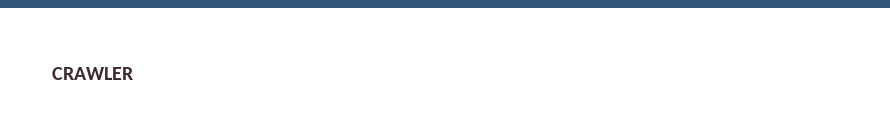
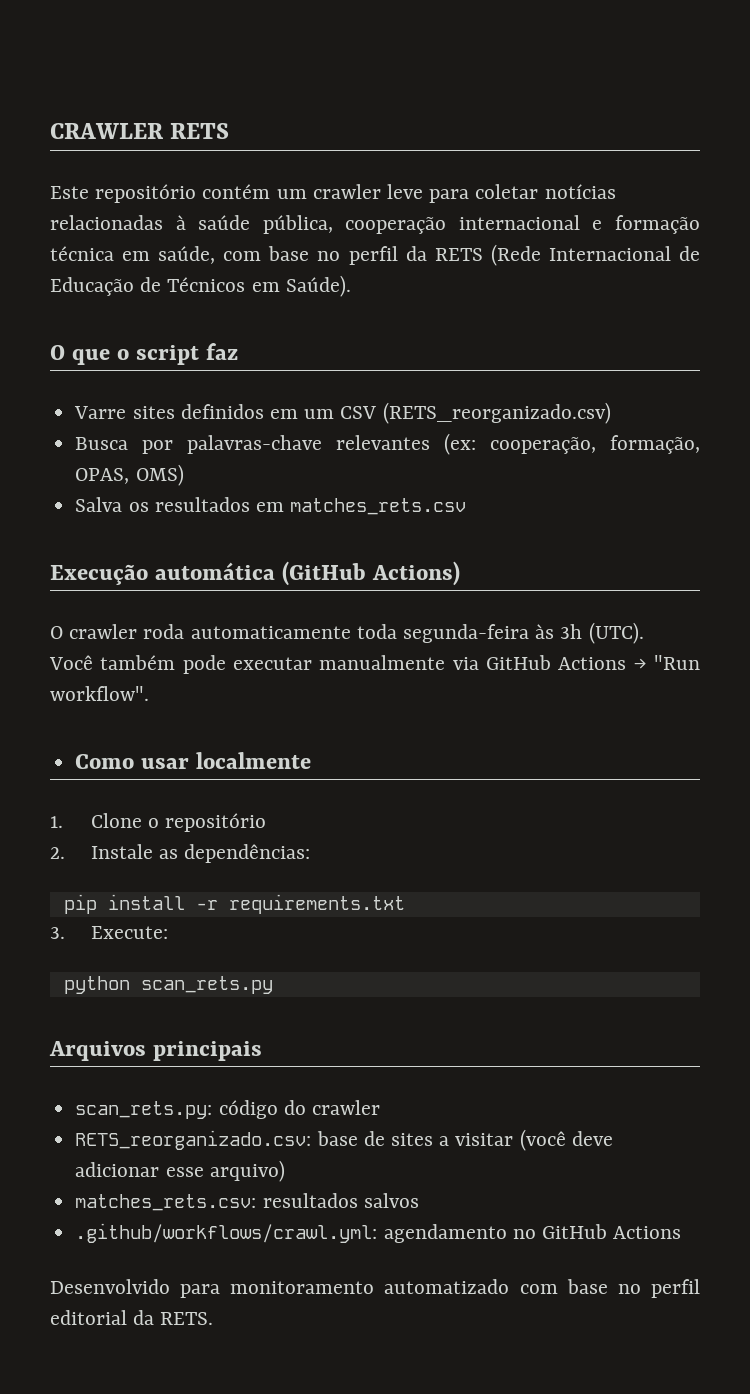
(134, 73) none -> [170,123,230,139] [50,184,616,203] [50,215,700,234] [50,244,700,266] [50,275,351,297] [50,343,238,365] [74,402,611,424] [75,433,700,455] [75,464,184,486] [75,497,467,515] [50,561,460,586] [50,622,644,644] [49,655,700,674] [50,686,149,701] [75,752,312,769] [50,813,267,832] [50,844,311,863] [63,894,405,914] [50,926,168,939] [63,976,273,994] [49,1041,262,1061] [75,1100,380,1119] [75,1129,613,1151] [75,1160,285,1182] [75,1193,419,1211] [75,1223,682,1243] [50,1279,700,1298] [50,1310,214,1325] RETS // Este repositório contém um crawler leve para coletar notícias relacionadas à saúde pública, cooperação internacional e formação técnica em saúde, com base no perfil da RETS (Rede Internacional de Educação de Técnicos em Saúde). // O que o script faz // Varre sites definidos em um CSV (RETS_reorganizado.csv) // Busca por palavras-chave relevantes (ex: cooperação, formação, OPAS, OMS) // Salva os resultados em matches_rets.csv // Execução automática (GitHub Actions) // O crawler roda automaticamente toda segunda-feira às 3h (UTC). // Você também pode executar manualmente via GitHub Actions → "Run workflow". // Como usar localmente // 1. Clone o repositório // 2. Instale as dependências: // pip install -r requirements.txt // 3. Execute: // python scan_rets.py // Arquivos principais // scan_rets.py: código do crawler // RETS_reorganizado.csv: base de sites a visitar (você deve adicionar esse arquivo) // matches_rets.csv: resultados salvos // .github/workflows/crawl.yml: agendamento no GitHub Actions // Desenvolvido para monitoramento automatizado com base no perfil editorial da RETS.

